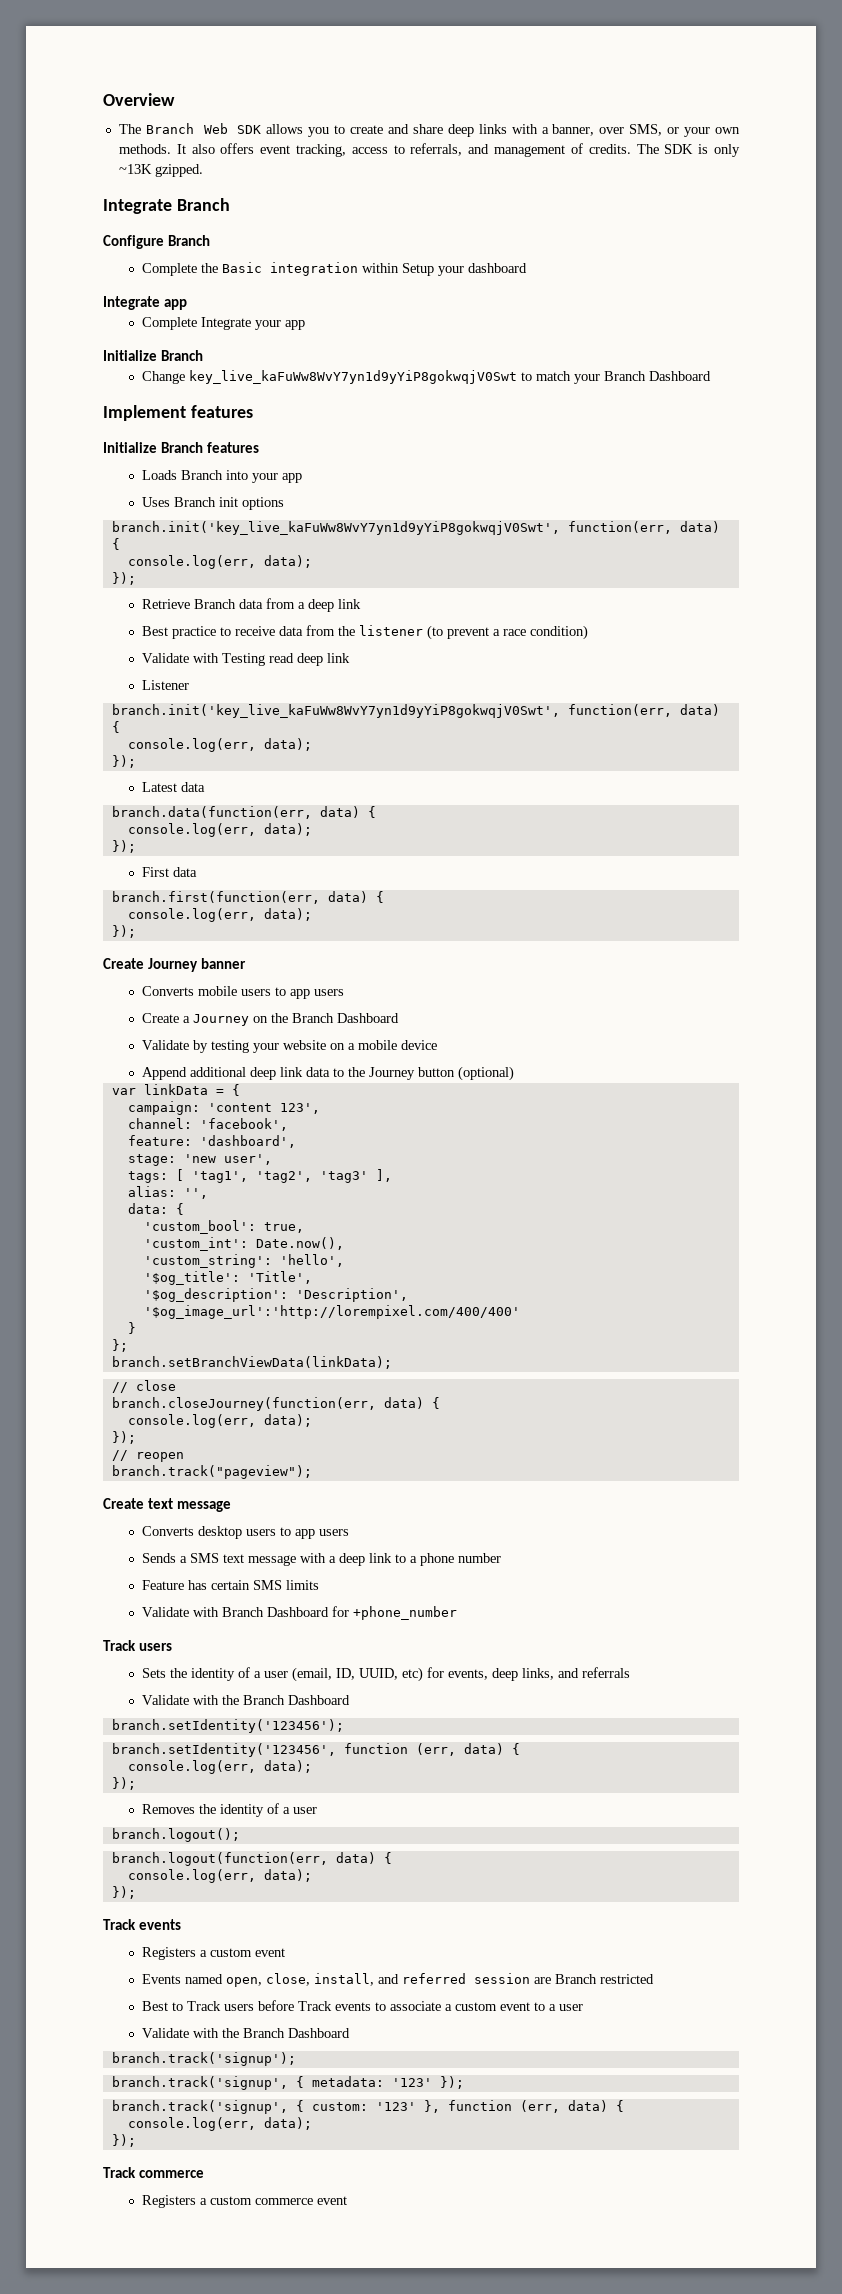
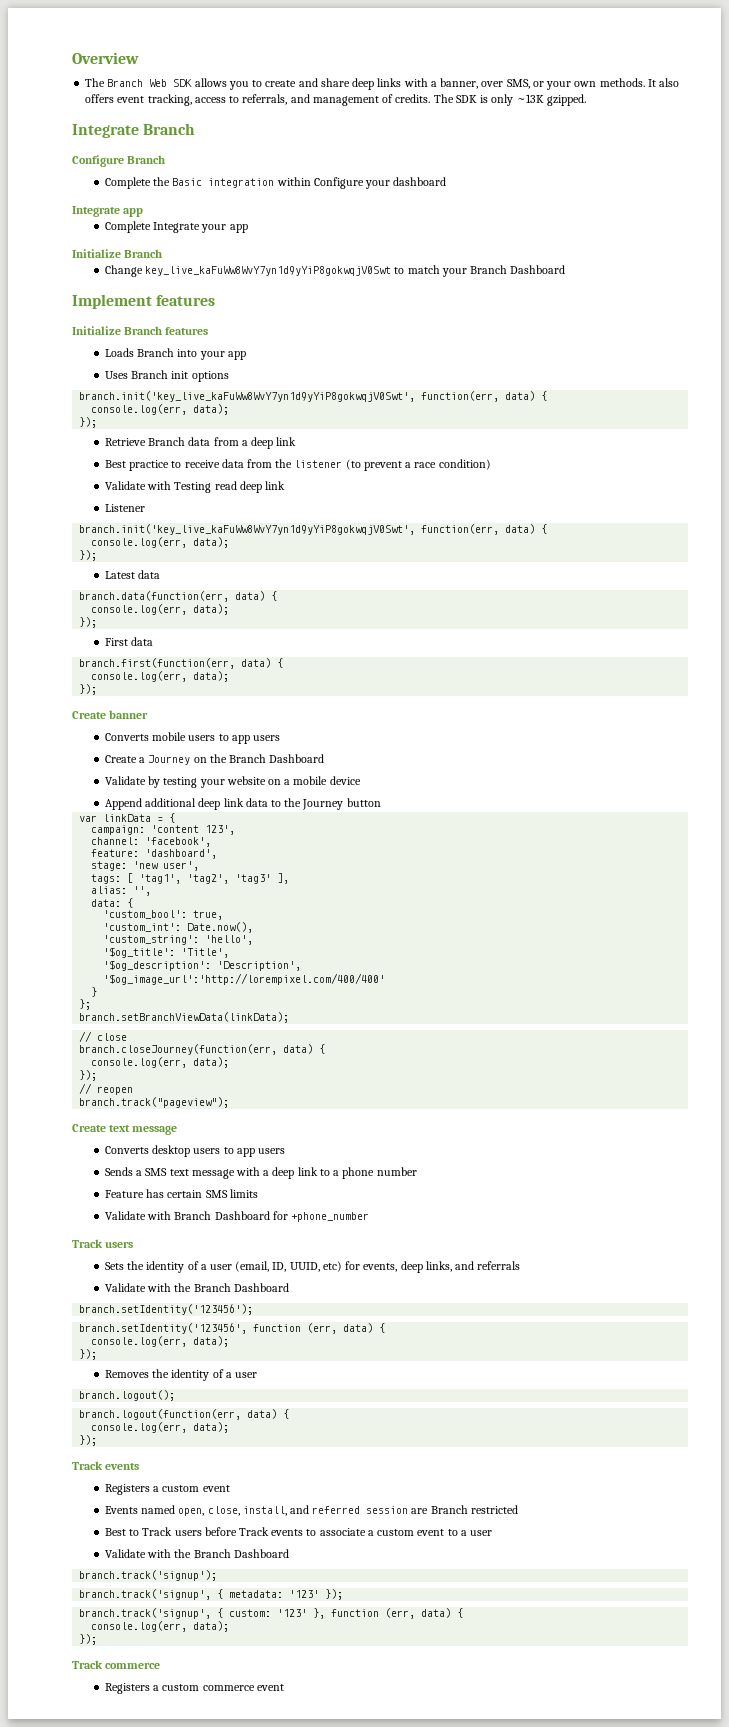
[401,263,434,276] Setup -> [313,177,364,189] Configure
[147,958,198,972] Journey -> (106, 715) none
[457,1066,514,1081] (optional) -> (381, 802) none

